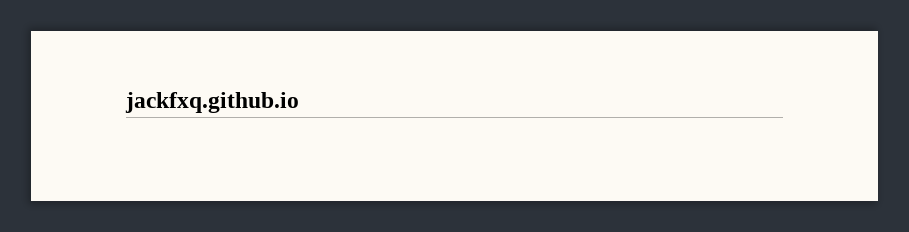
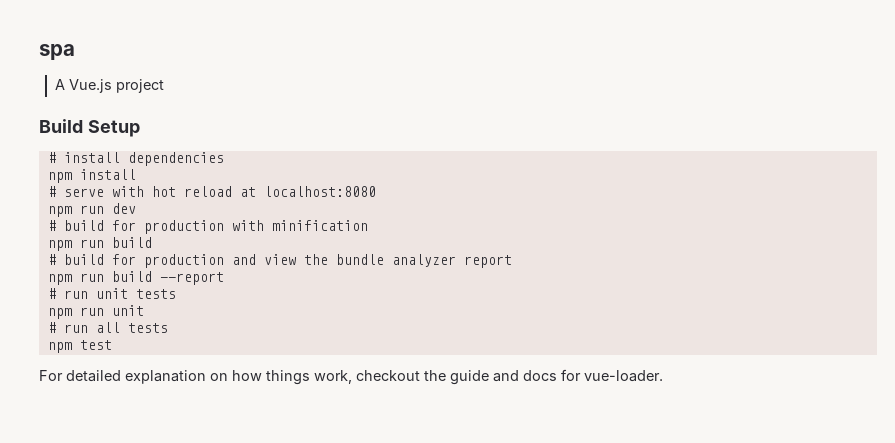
[125,92,299,113] jackfxq.github.io -> [39,44,75,60] [55,79,165,93] [39,119,140,137] [47,152,224,166] [47,169,136,183] [47,186,376,197] [47,203,136,217] [47,220,368,234] [47,237,152,251] [47,254,512,268] [47,271,224,285] [47,288,176,299] [47,305,144,319] [47,322,168,333] [47,340,112,353] [39,369,663,385] spa // A Vue.js project // Build Setup // # install dependencies // npm install // # serve with hot reload at localhost:8080 // npm run dev // # build for production with minification // npm run build // # build for production and view the bundle analyzer report // npm run build --report // # run unit tests // npm run unit // # run all tests // npm test // For detailed explanation on how things work, checkout the guide and docs for vue-loader.

